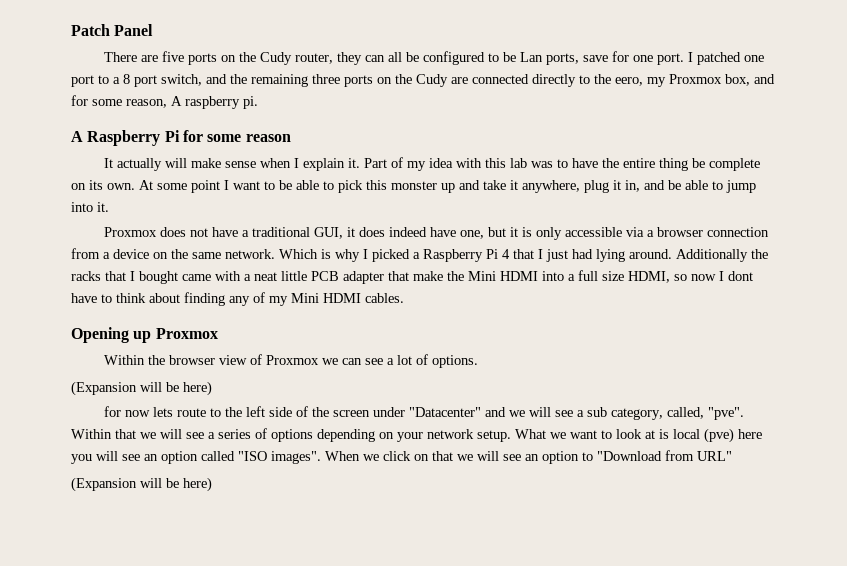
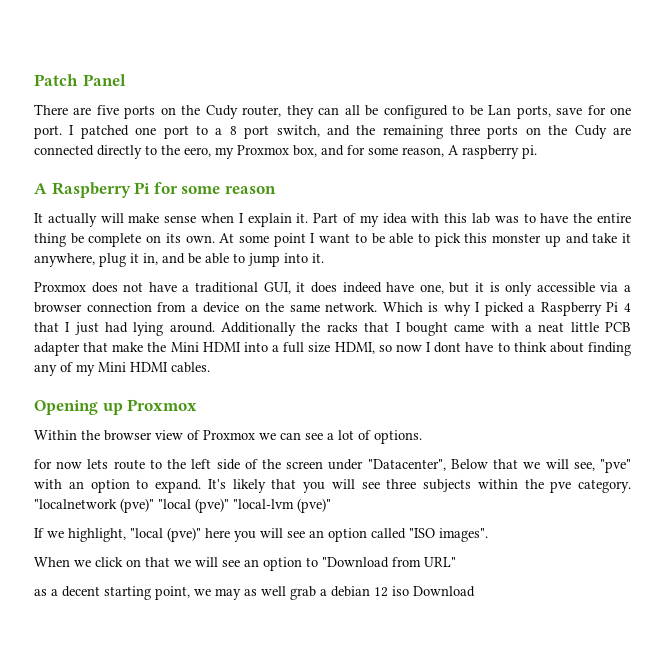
[71,381,212,396] // (Expansion will be here) -> (422, 437) none
[409,407,745,420] [71,428,734,443] "Datacenter" and we will see a sub category, called, "pve". Within that we will see a series of options depending on your network setup. What we want to look at is local (pve) -> [367,459,631,473] [34,479,631,493] [34,498,331,513] [34,527,201,542] "Datacenter", Below that we will see, "pve" with an option to expand. It's likely that you will see three subjects within the pve category. "localnetwork (pve)" "local (pve)" "local-lvm (pve)" // If we highlight, "local (pve)"
(321, 457) none -> (488, 535) //
[71,477,212,492] (Expansion will be here) -> [34,586,475,600] as a decent starting point, we may as well grab a debian 12 iso Download

